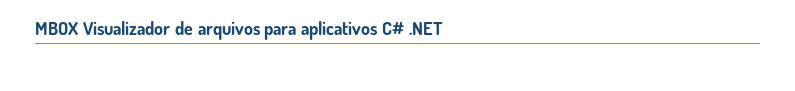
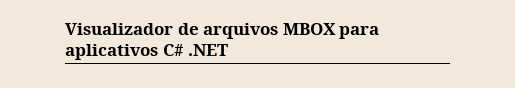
[35,22,78,35] MBOX -> (65, 29) none
(260, 30) none -> [282,23,336,35] MBOX

